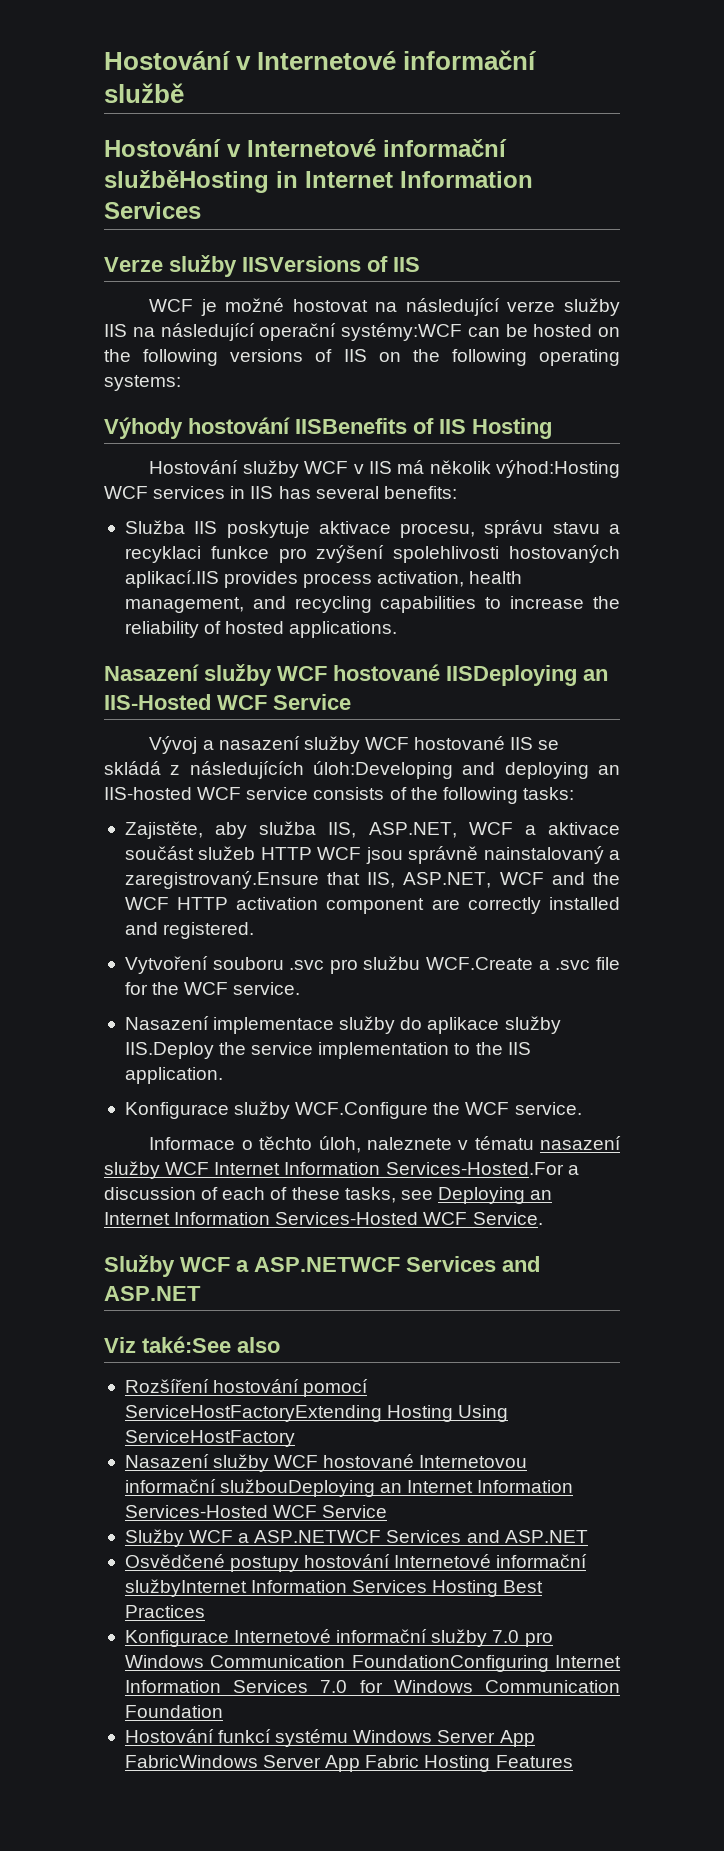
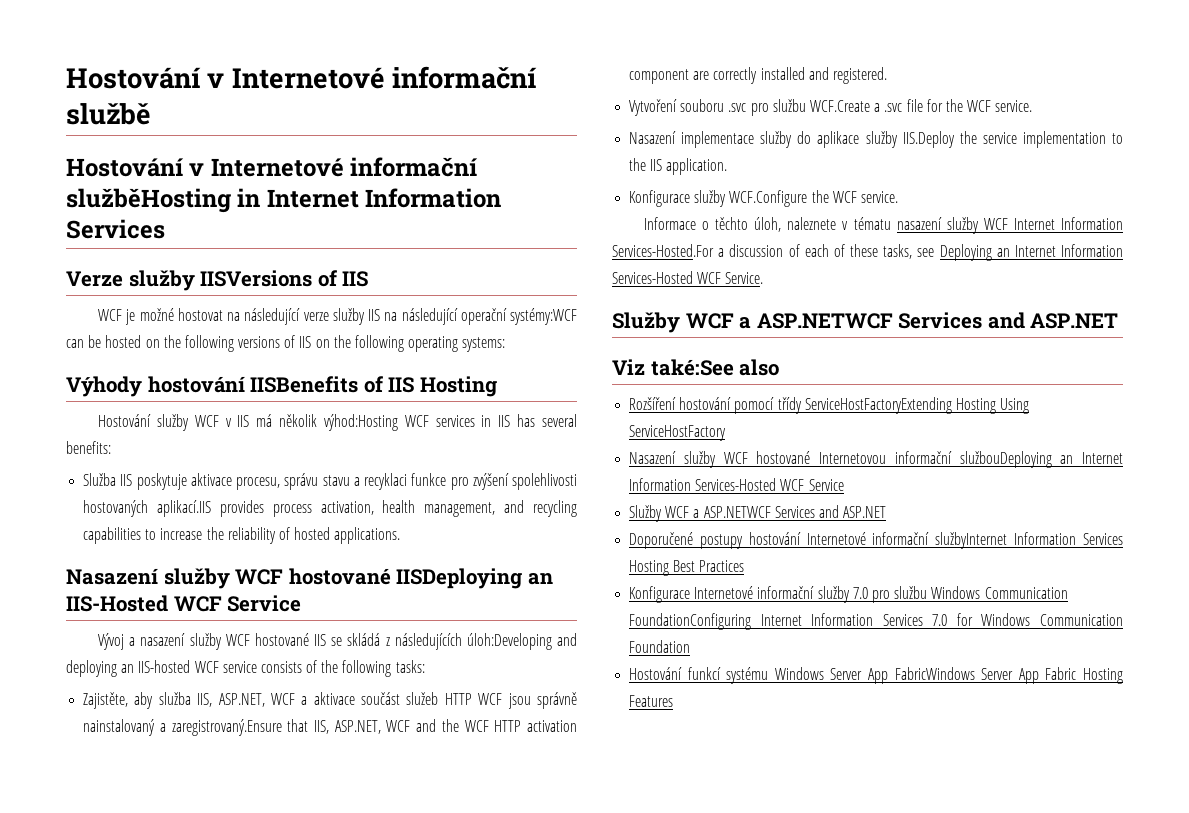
(369, 1388) none -> [777,397,802,414] třídy
[124,1554,225,1568] Osvědčené -> [629,532,694,549] Doporučené
(553, 1639) none -> [894,586,928,599] službu

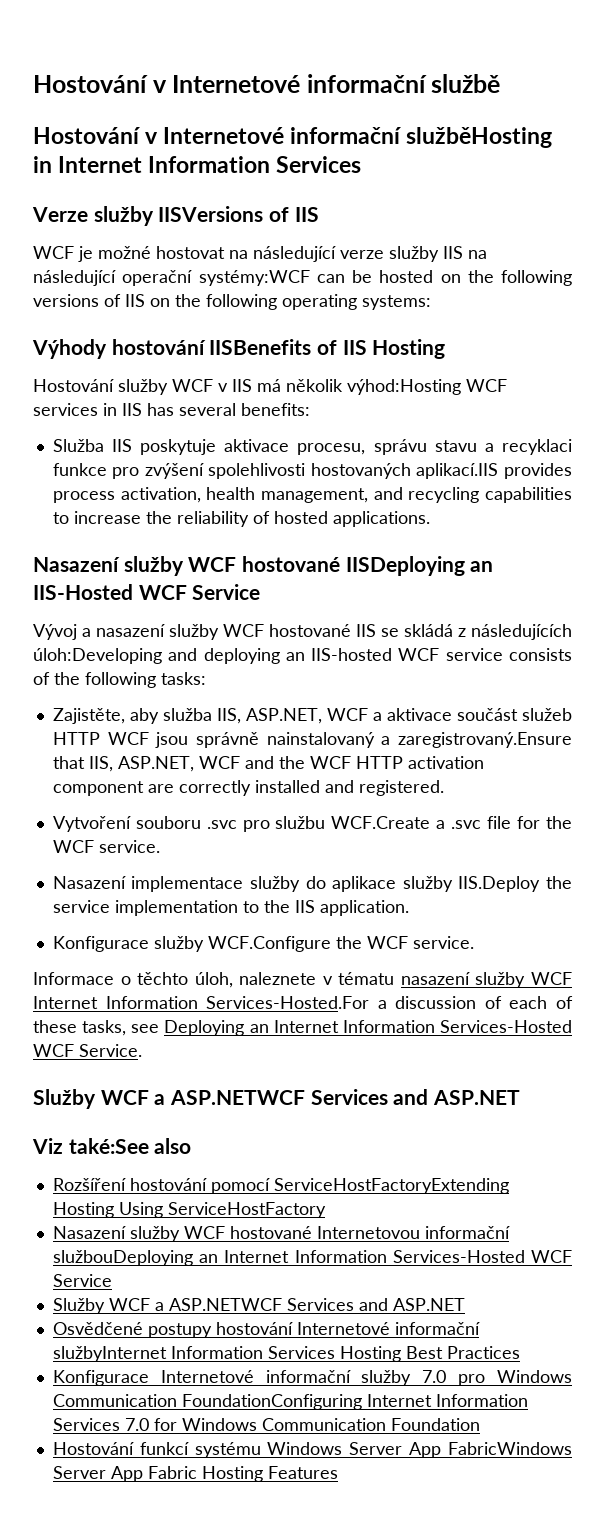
[777,397,802,414] třídy -> (270, 1186) none
[629,532,694,549] Doporučené -> [52,1322,143,1335] Osvědčené
[894,586,928,599] službu -> (486, 1380) none

